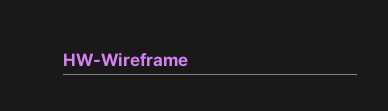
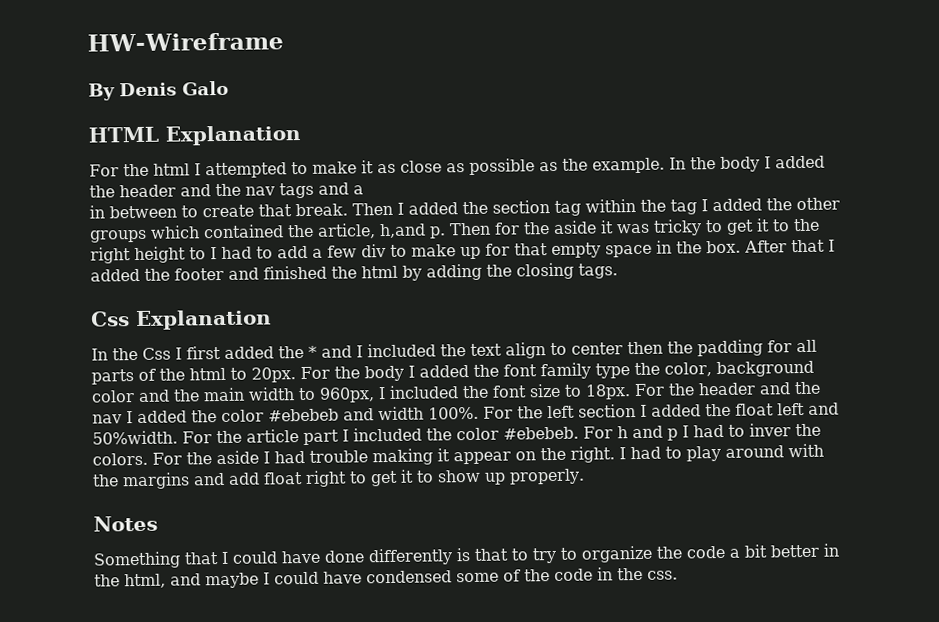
(188, 59) none -> [88,80,229,101] [88,125,301,146] [89,155,825,179] [89,182,364,199] [89,197,840,219] [90,218,820,243] [90,239,835,264] [90,262,618,282] [90,309,272,331] [91,339,817,361] [91,360,814,385] [91,381,821,403] [92,402,839,424] [92,423,821,446] [92,443,824,466] [92,468,585,490] [93,515,158,532] [93,543,839,569] [94,567,678,589] // By Denis Galo // HTML Explanation // For the html I attempted to make it as close as possible as the example. In the body I added the header and the nav tags and a // in between to create that break. Then I added the section tag within the tag I added the other groups which contained the article, h,and p. Then for the aside it was tricky to get it to the right height to I had to add a few div to make up for that empty space in the box. After that I added the footer and finished the html by adding the closing tags. // Css Explanation // In the Css I first added the * and I included the text align to center then the padding for all parts of the html to 20px. For the body I added the font family type the color, background color and the main width to 960px, I included the font size to 18px. For the header and the nav I added the color #ebebeb and width 100%. For the left section I added the float left and 50%width. For the article part I included the color #ebebeb. For h and p I had to inver the colors. For the aside I had trouble making it appear on the right. I had to play around with the margins and add float right to get it to show up properly. // Notes // Something that I could have done differently is that to try to organize the code a bit better in the html, and maybe I could have condensed some of the code in the css.

